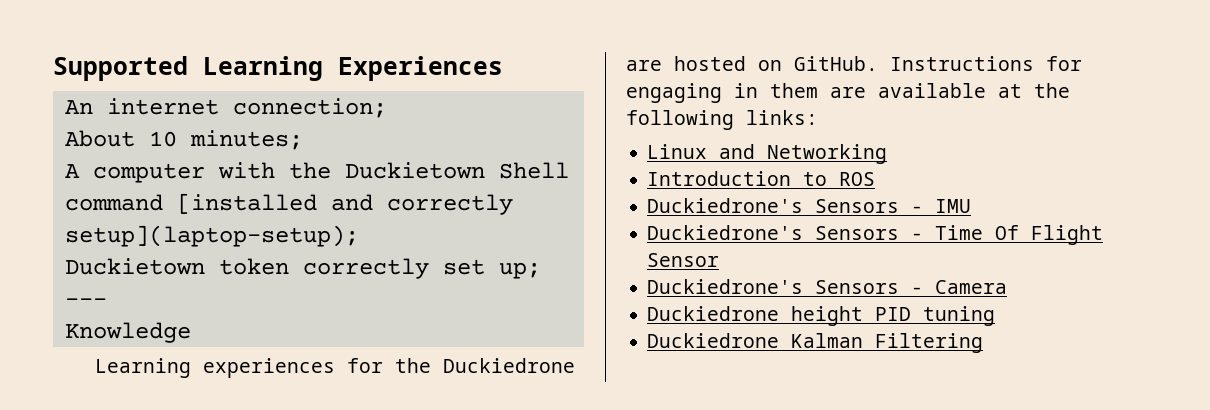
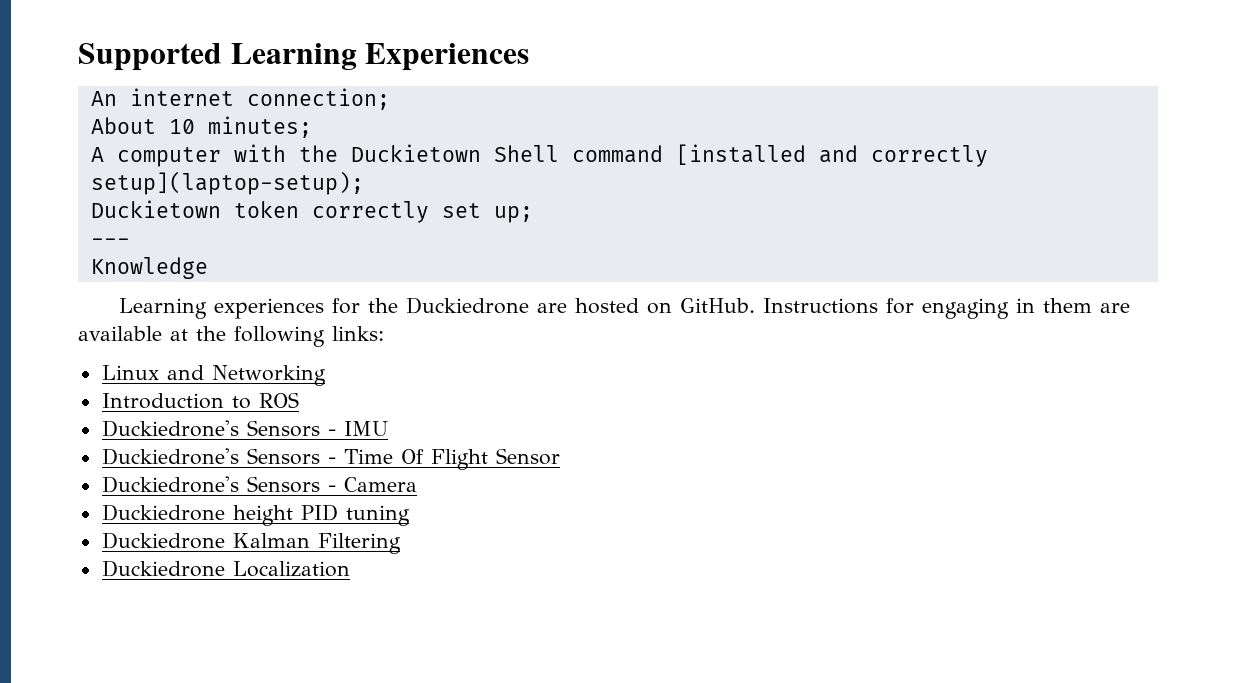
(984, 343) none -> [101,560,350,577] // Duckiedrone Localization

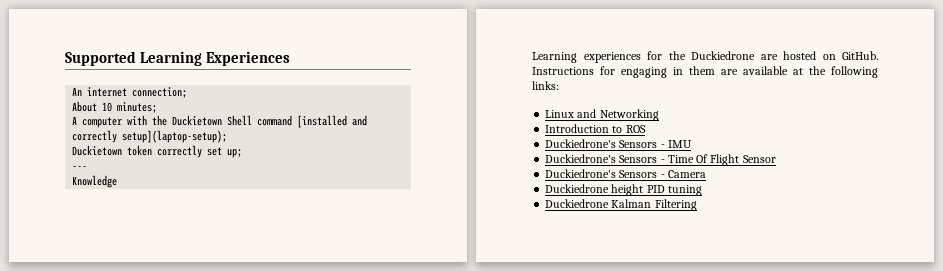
[101,560,350,577] // Duckiedrone Localization -> (697, 205) none

